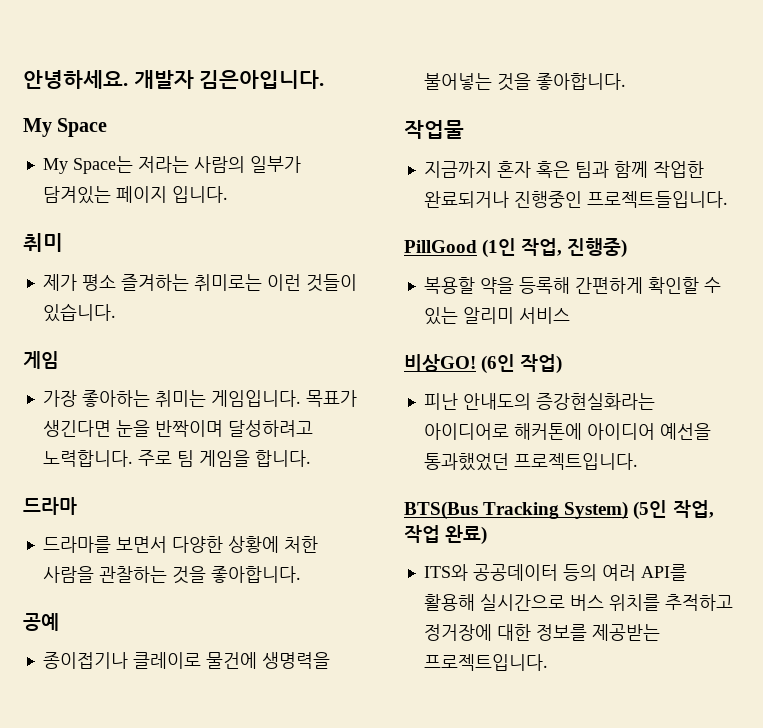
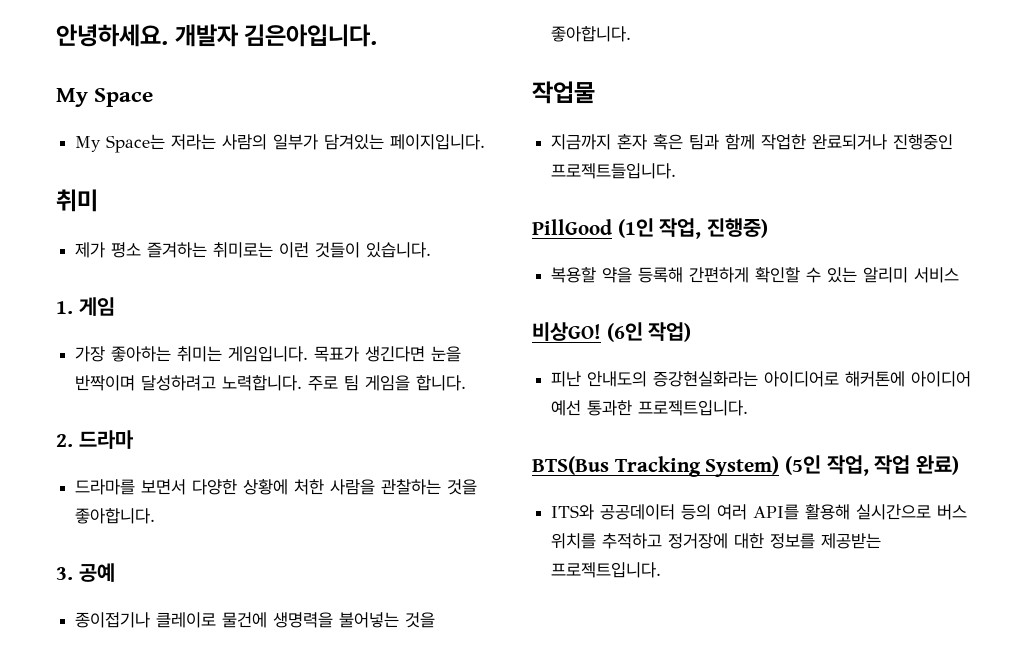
[115,186,228,203] 페이지 입니다. -> [390,134,486,150] 페이지입니다.
(116, 312) none -> [56,301,73,314] 1.
(311, 458) none -> [56,434,73,447] 2.
(301, 574) none -> [56,567,73,580] 3.
[659,423,711,440] [423,453,509,471] 예선을 통과했었던 -> [551,400,633,416] 예선 통과한

